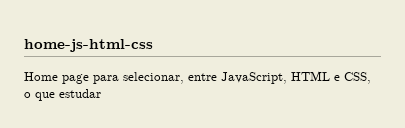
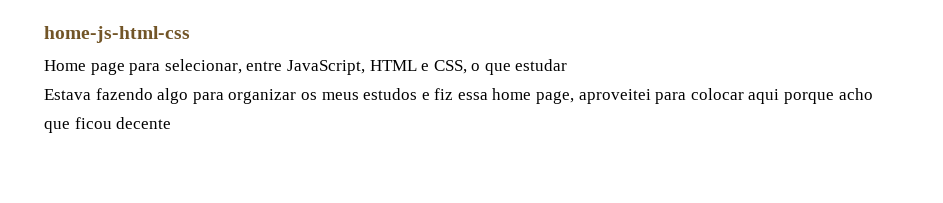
(101, 93) none -> [44,88,873,104] [44,117,172,133] // Estava fazendo algo para organizar os meus estudos e fiz essa home page, aproveitei para colocar aqui porque acho que ficou decente

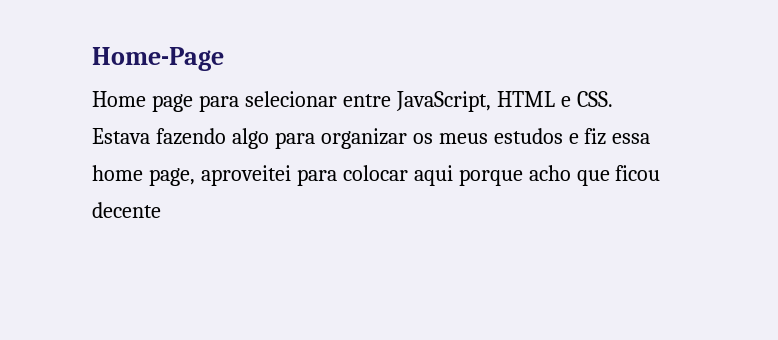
[44,26,190,43] home-js-html-css -> [92,47,224,71] Home-Page
[164,59,242,74] selecionar, -> [244,91,337,107] selecionar
[433,59,568,75] CSS, o que estudar -> [576,91,613,107] CSS.

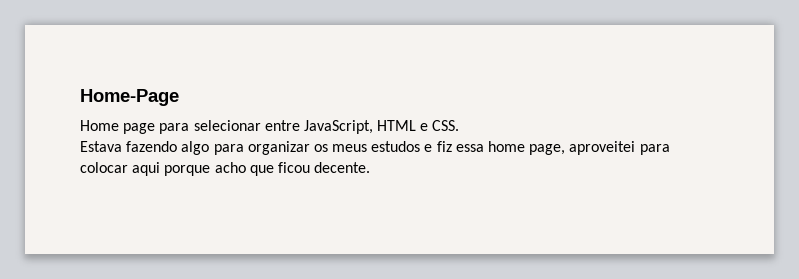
[92,202,161,218] decente -> [314,162,371,173] decente.

